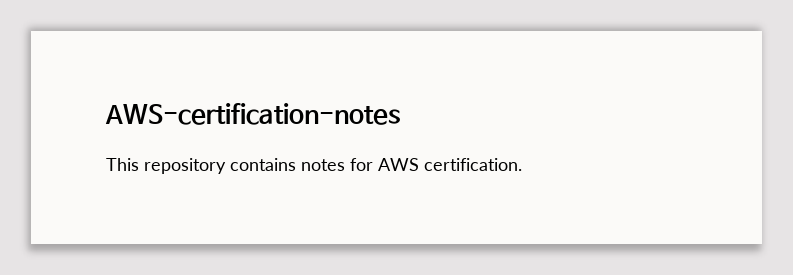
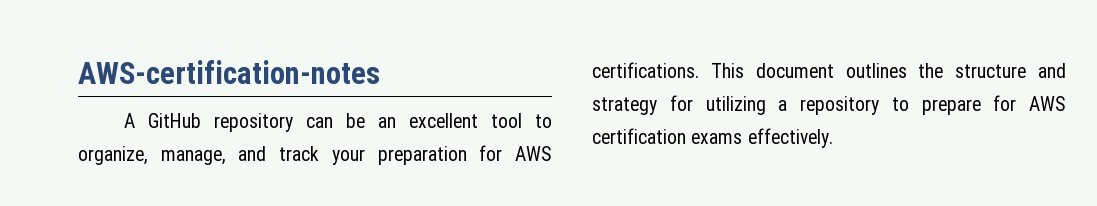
[106,158,522,174] This repository contains notes for AWS certification. -> [124,113,552,132] [78,145,552,165] [592,62,1066,78] [592,95,1066,115] [592,128,833,148] A GitHub repository can be an excellent tool to organize, manage, and track your preparation for AWS certifications. This document outlines the structure and strategy for utilizing a repository to prepare for AWS certification exams effectively.

